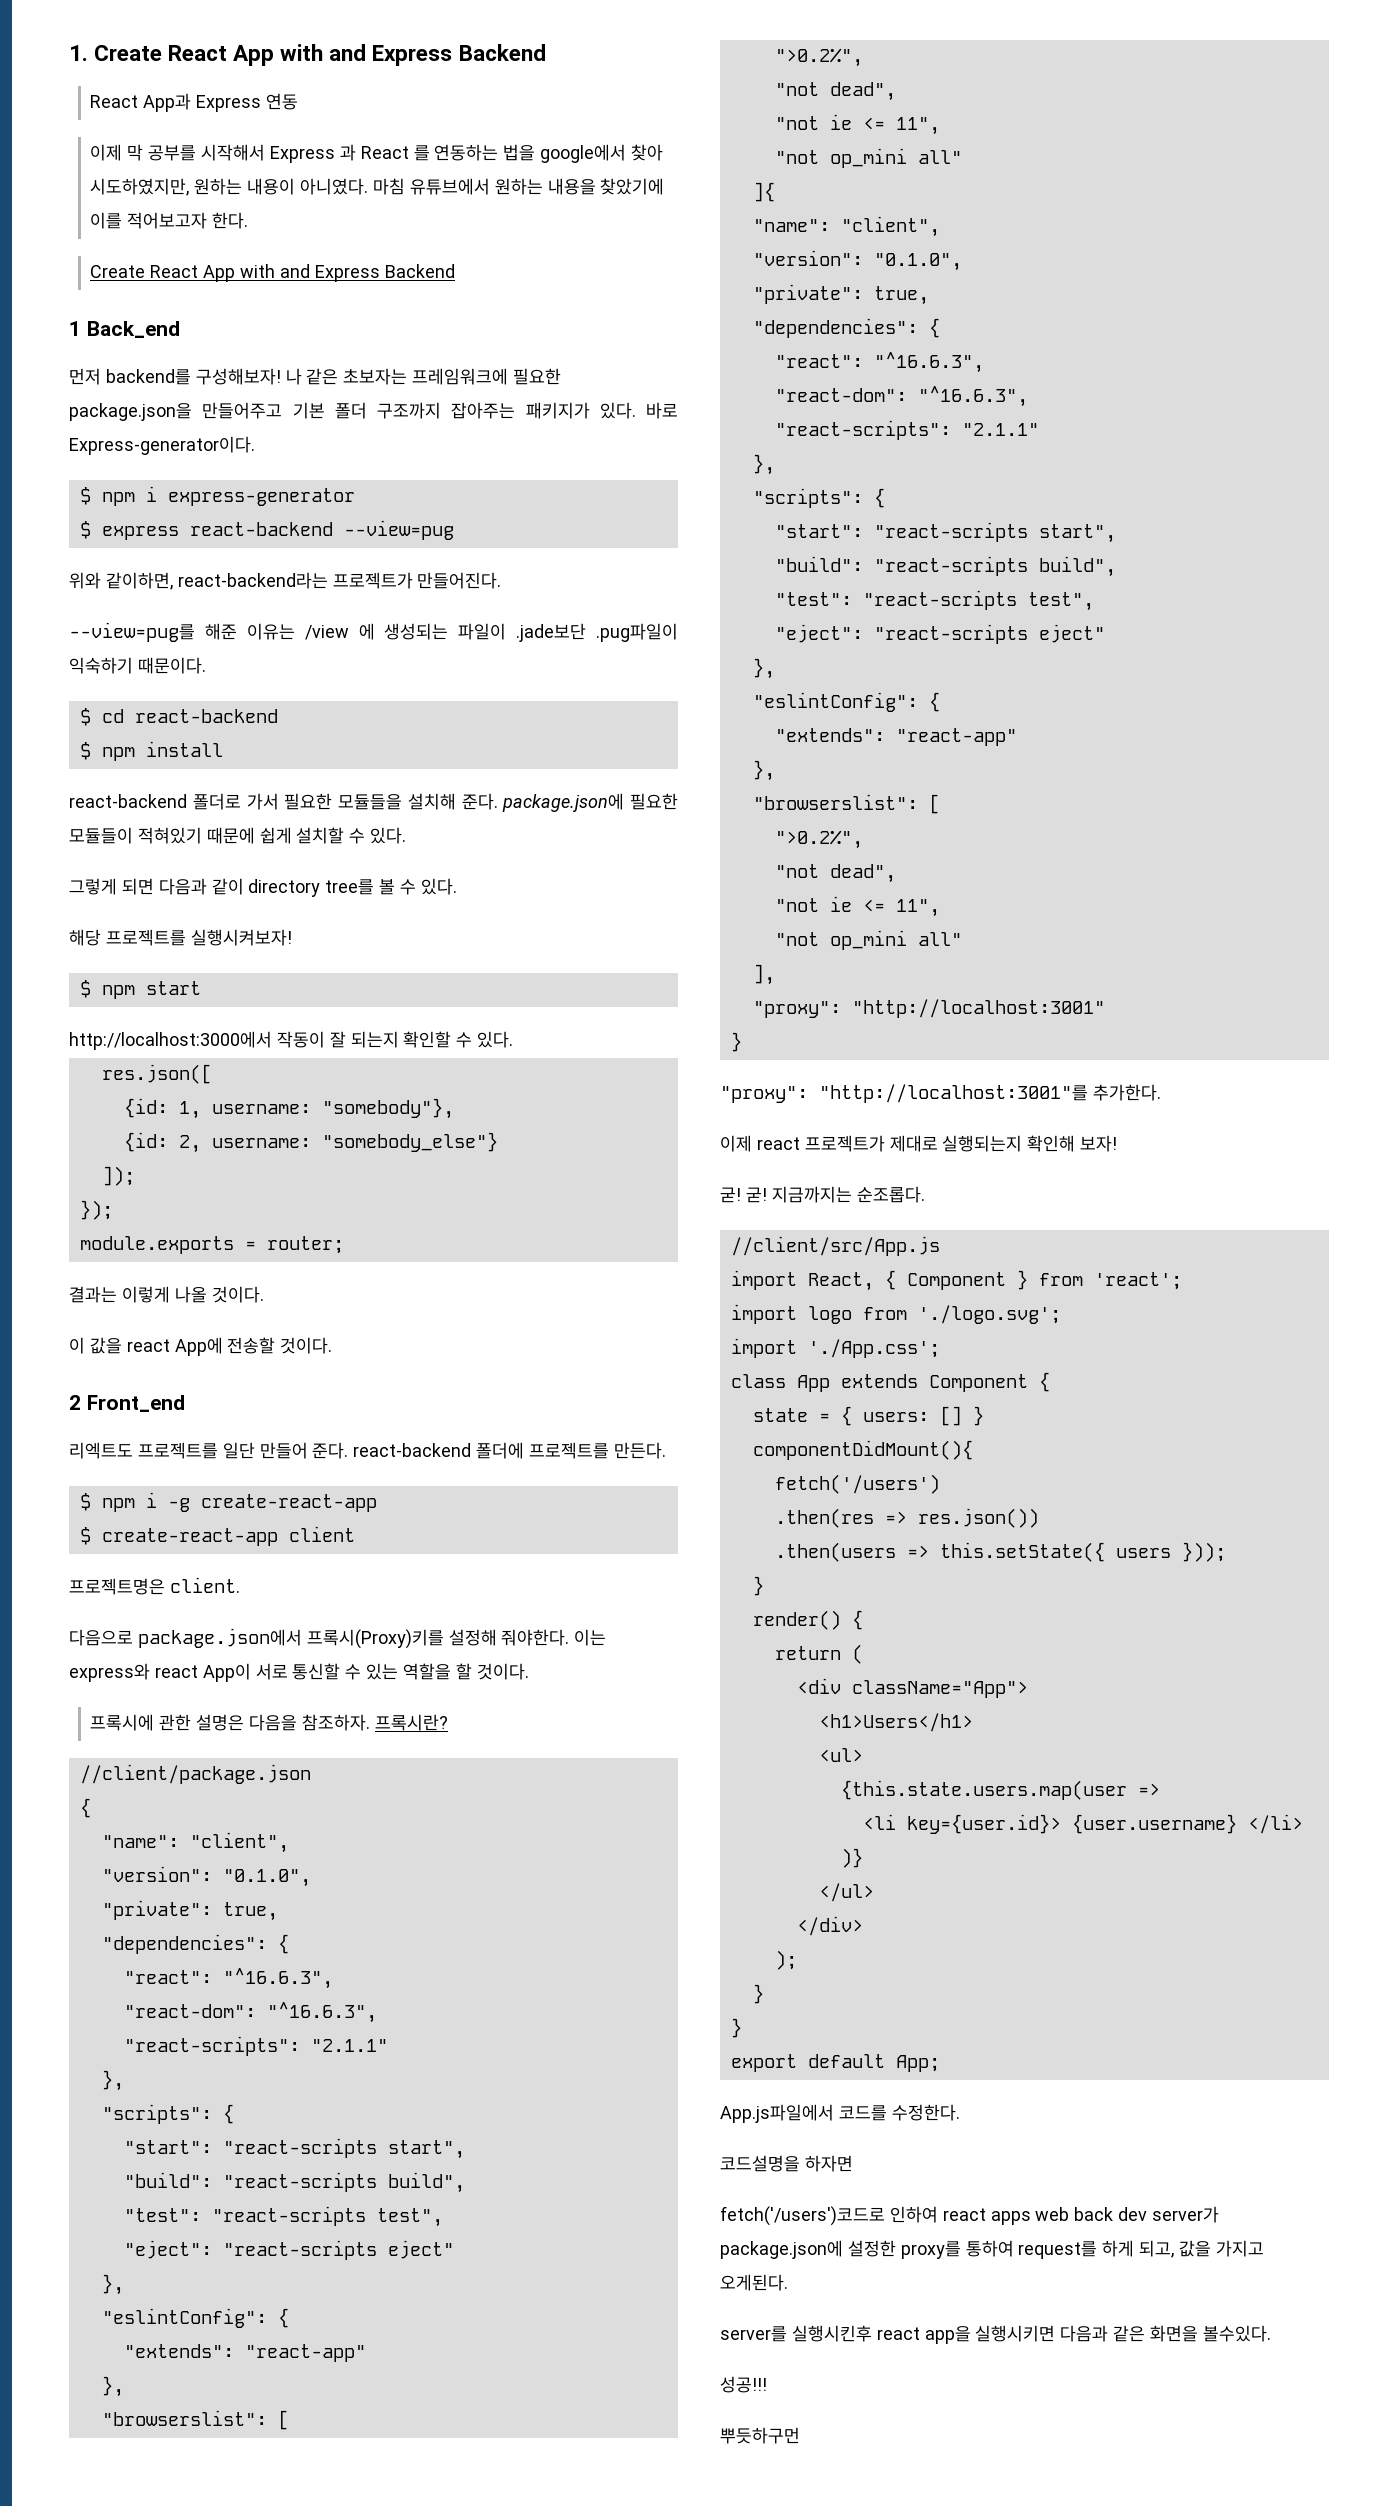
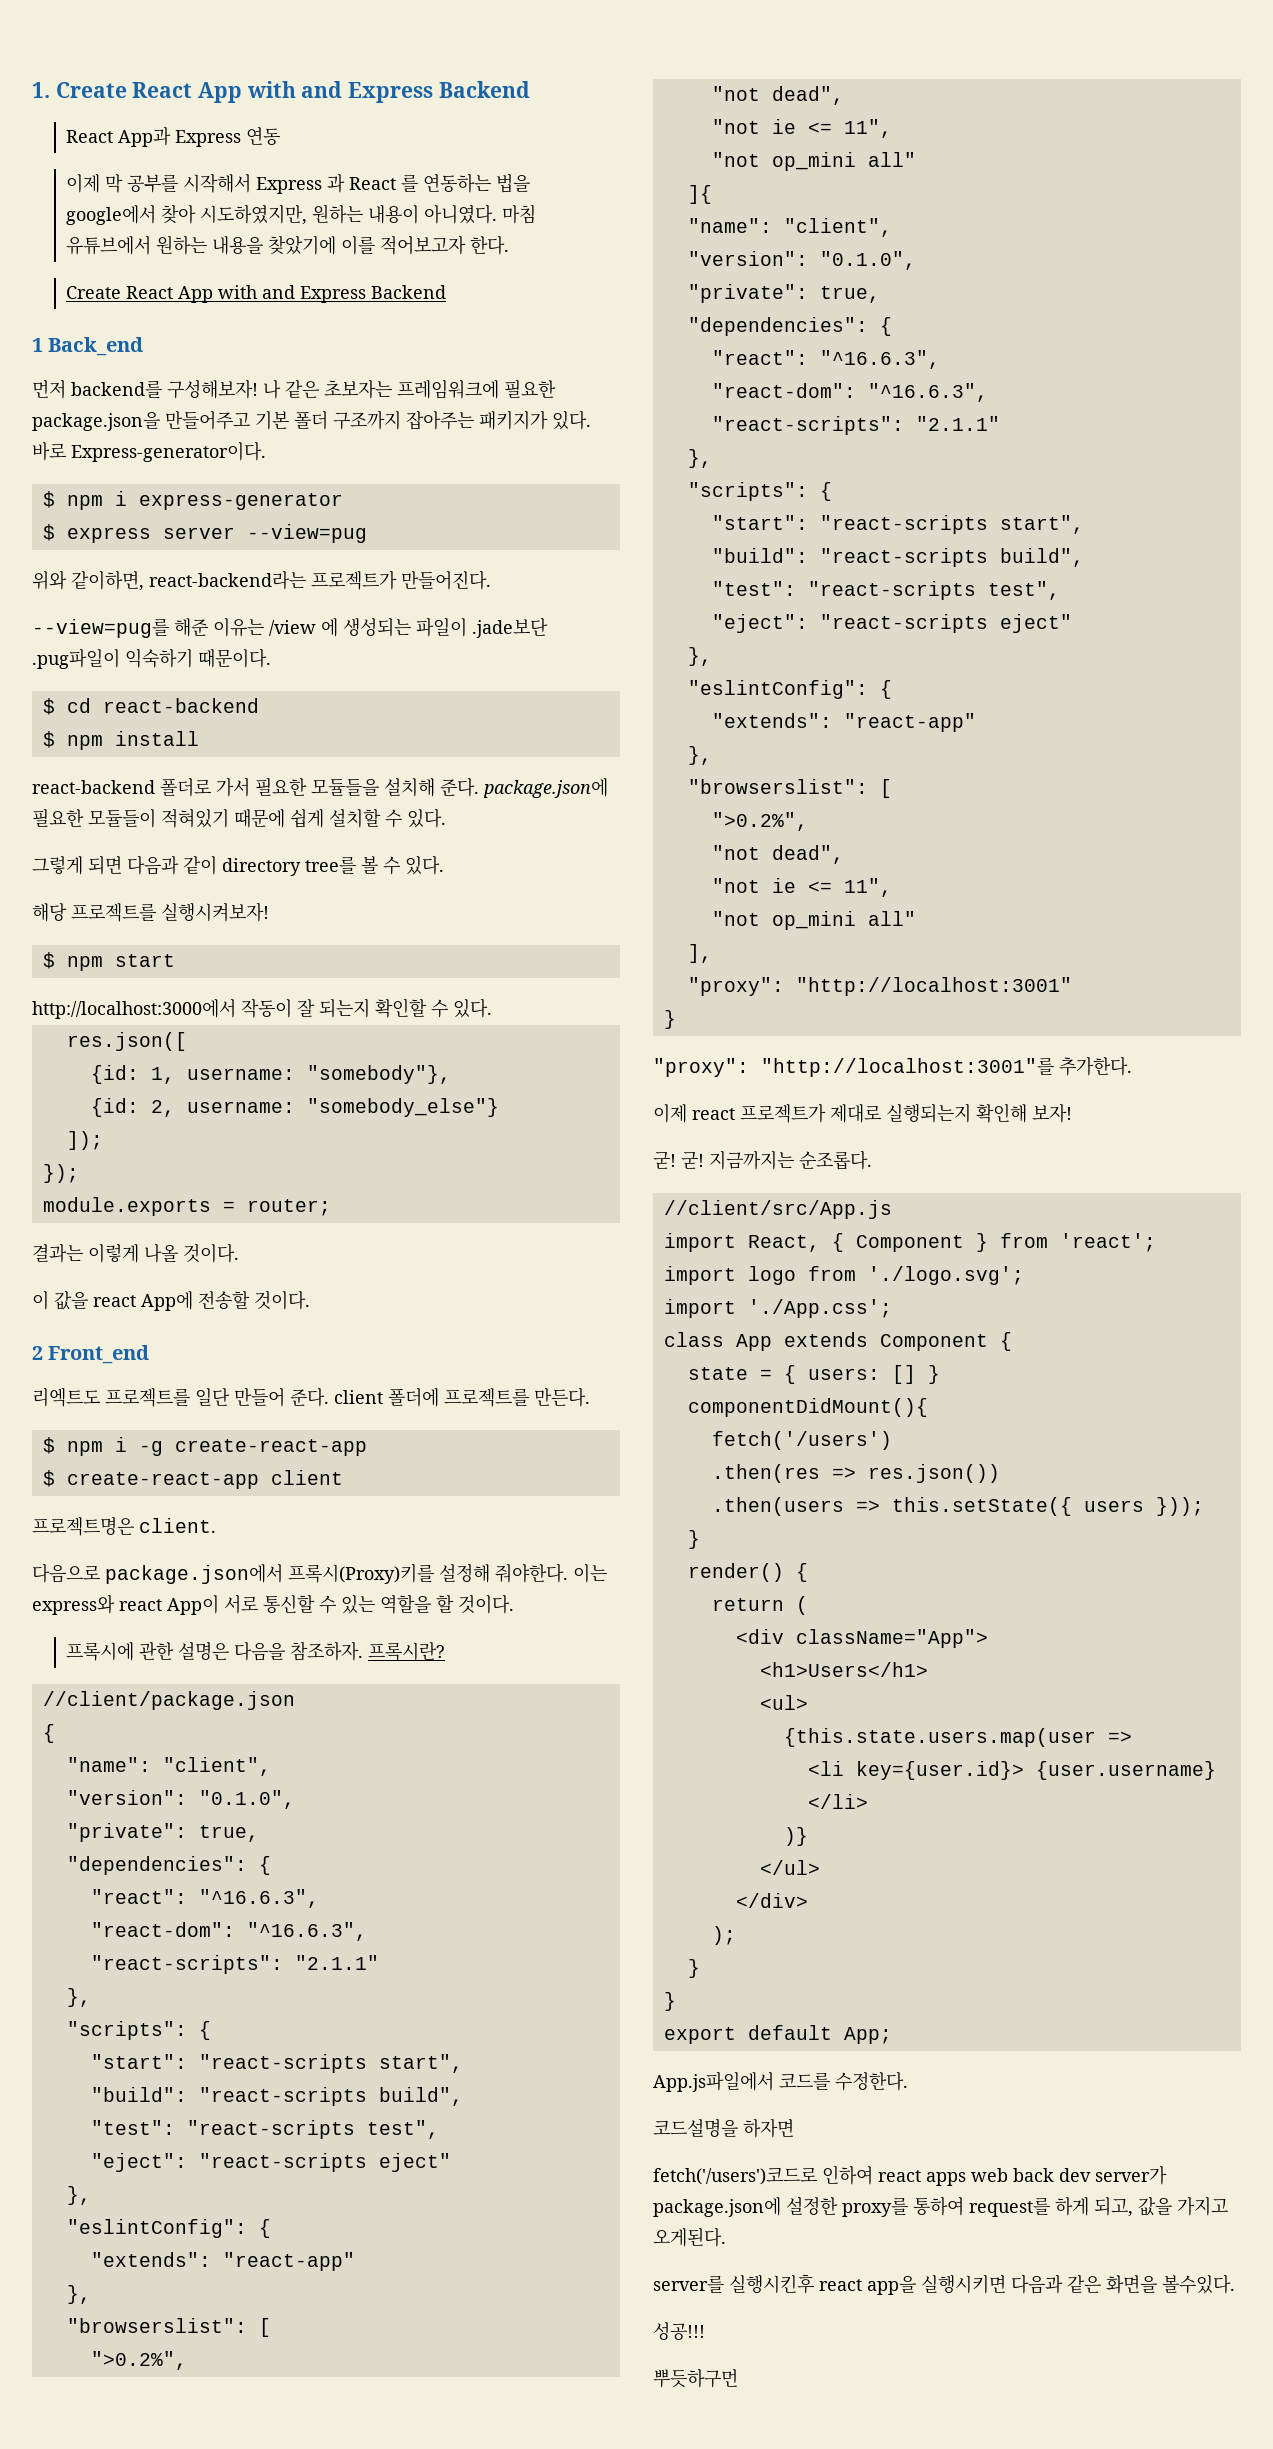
[189,522,333,536] react-backend -> [162,527,235,539] server
[353,1443,472,1457] react-backend -> [334,1390,383,1404] client

